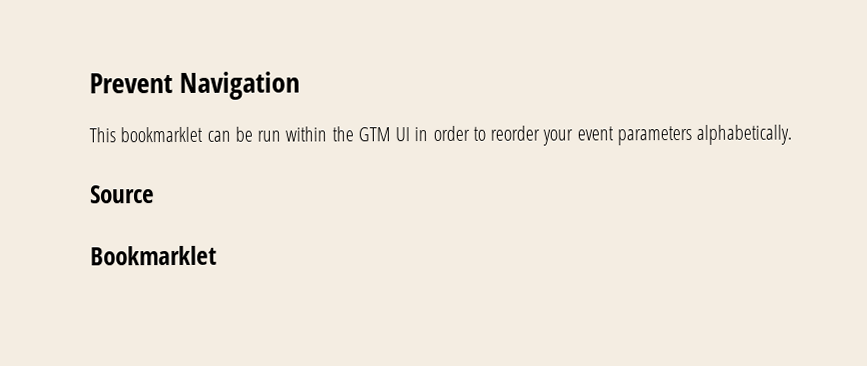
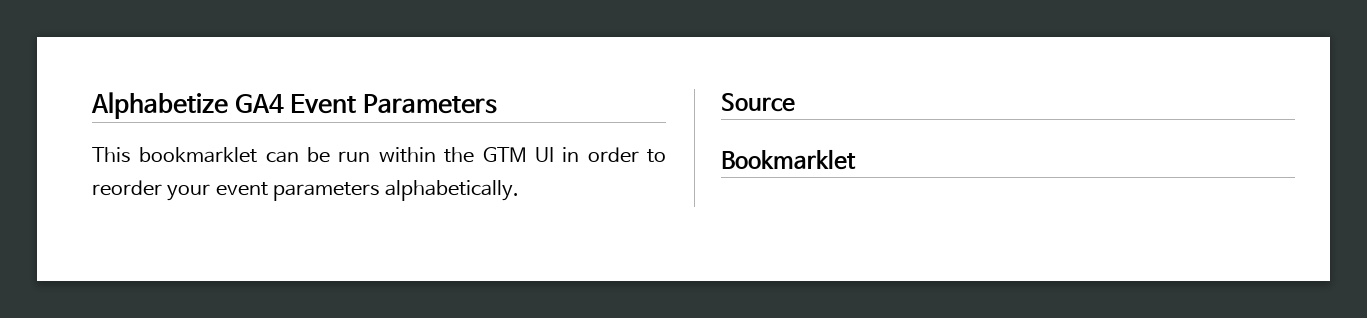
[89,71,301,100] Prevent Navigation -> [91,92,497,119] Alphabetize GA4 Event Parameters

